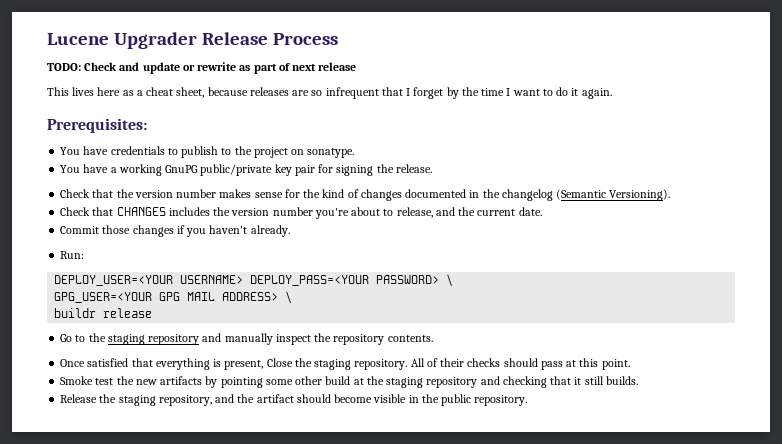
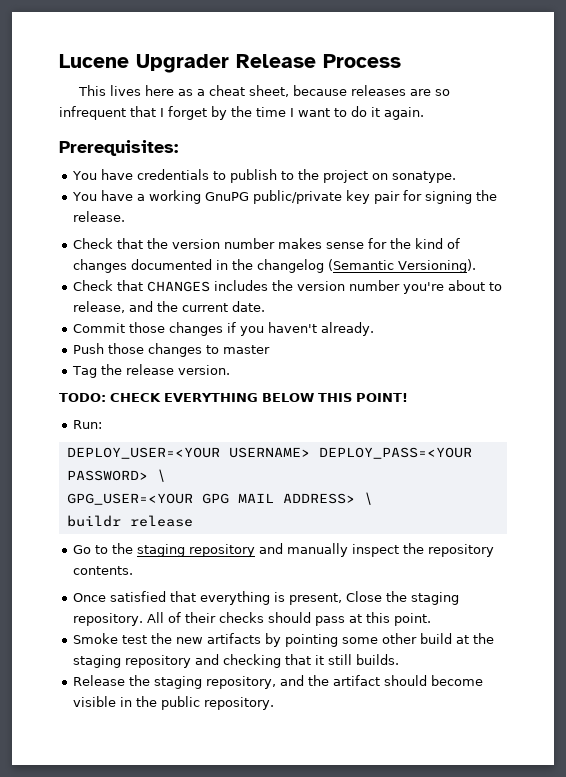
[47,62,357,74] // TODO: Check and update or rewrite as part of next release -> (401, 61) none
(290, 231) none -> [72,343,270,357] [71,364,230,378] [59,393,408,402] // Push those changes to master // Tag the release version. // TODO: CHECK EVERYTHING BELOW THIS POINT!

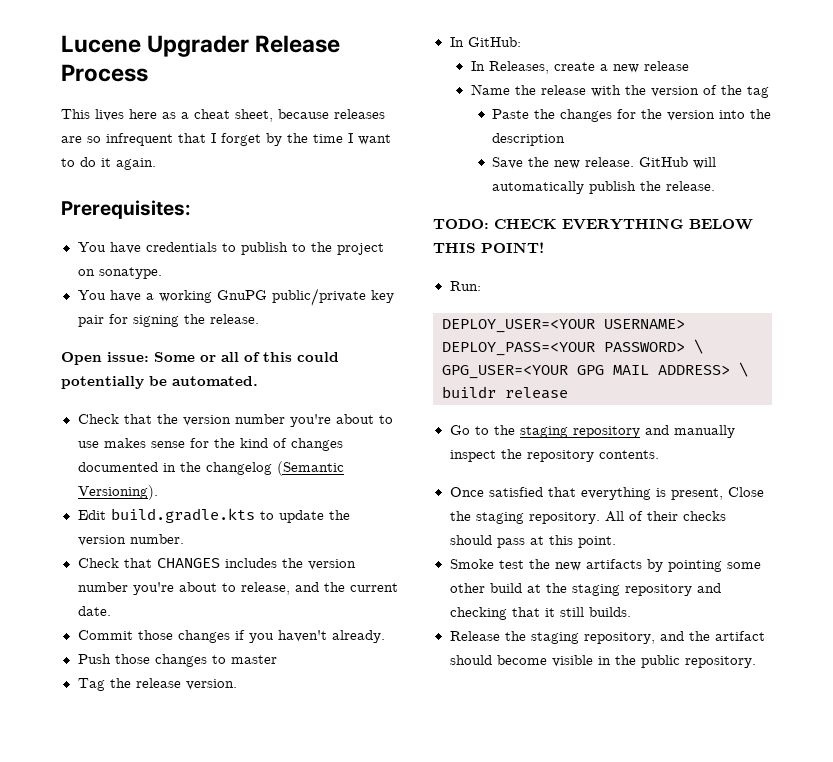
(125, 216) none -> [61,352,339,365] [61,376,258,389] // Open issue: Some or all of this could potentially be automated.
(275, 243) none -> [289,414,393,427] [77,441,99,448] you're about to use
(476, 266) none -> [77,508,350,523] [77,534,184,546] // Edit build.gradle.kts to update the version number.
(230, 370) none -> [449,37,521,47] [470,61,689,74] [470,84,769,98] [492,109,772,122] [492,133,566,146] [492,157,717,169] [492,181,716,194] // In GitHub: // In Releases, create a new release // Name the release with the version of the tag // Paste the changes for the version into the description // Save the new release. GitHub will automatically publish the release.

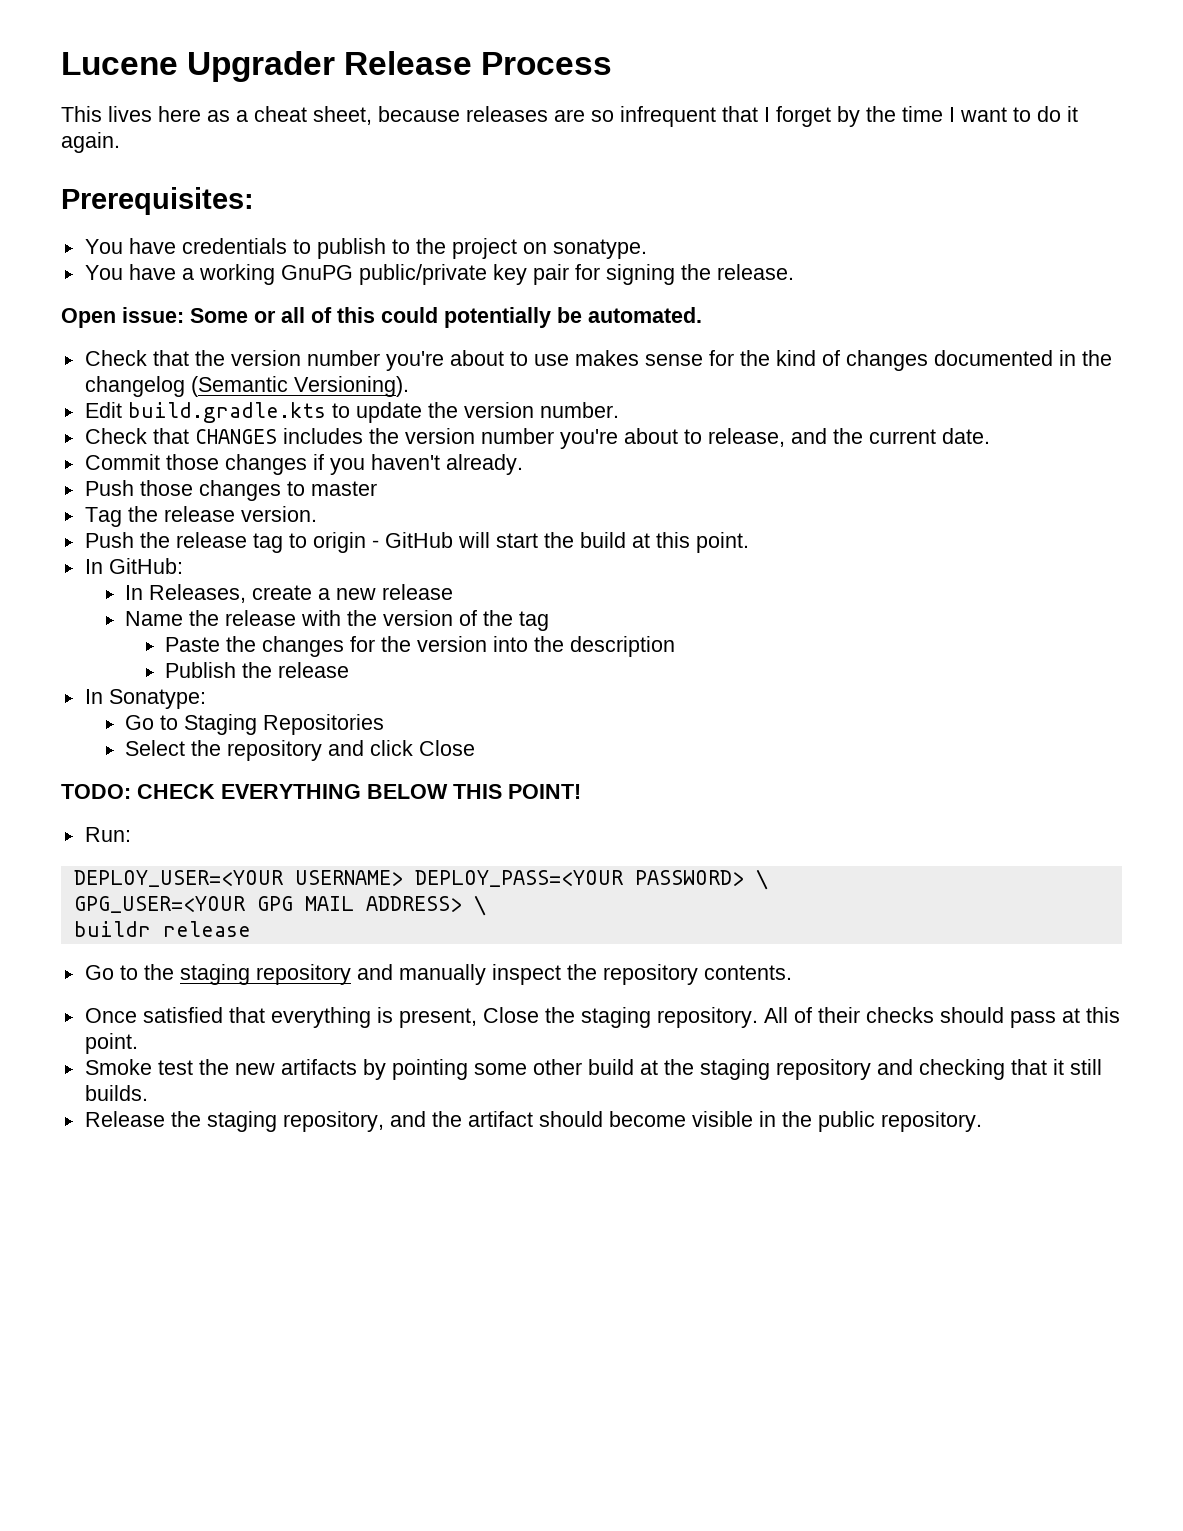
(237, 684) none -> [84,532,749,553] // Push the release tag to origin - GitHub will start the build at this point.
[492,157,717,169] [492,181,716,194] Save the new release. GitHub will automatically publish the release. -> [165,662,350,678] [84,689,206,709] [124,714,384,735] [124,740,475,761] Publish the release // In Sonatype: // Go to Staging Repositories // Select the repository and click Close

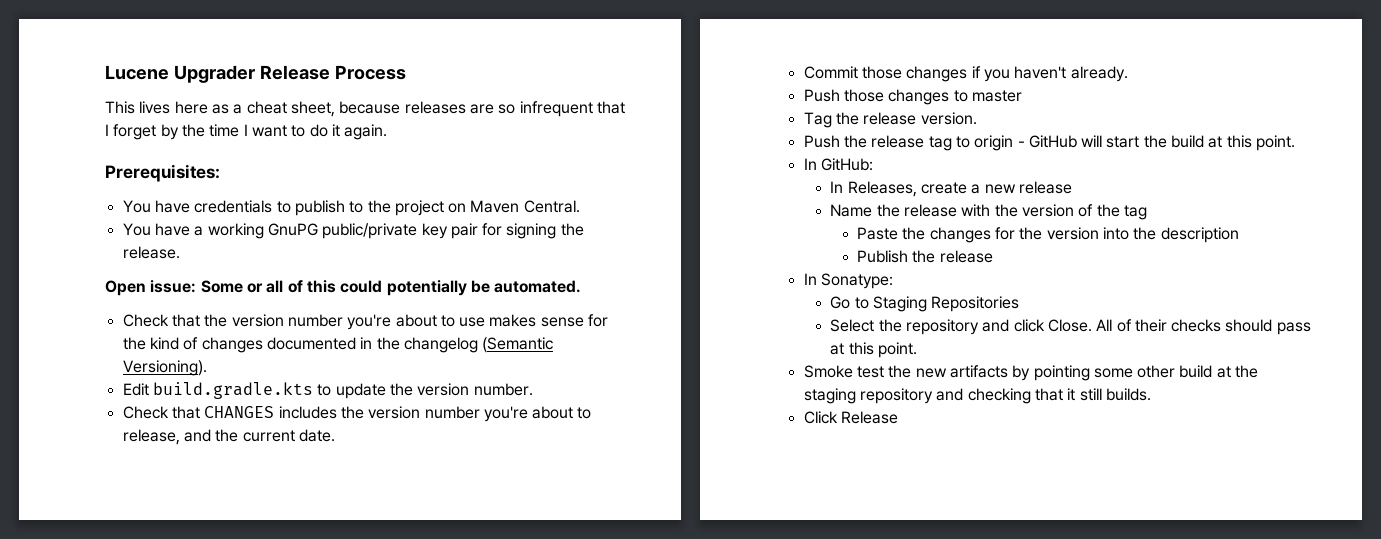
[552,239,647,259] sonatype. -> [470,200,580,213] Maven Central.
[418,740,475,756] [61,784,581,799] [84,827,131,842] [73,869,768,890] [73,895,486,916] [73,921,251,937] [84,964,792,985] [84,1007,758,1028] Close // TODO: CHECK EVERYTHING BELOW THIS POINT! // Run: // DEPLOY_USER=<YOUR USERNAME> DEPLOY_PASS=<YOUR PASSWORD> \ // GPG_USER=<YOUR GPG MAIL ADDRESS> \ // buildr release // Go to the staging repository and manually inspect the repository contents. // Once satisfied that everything is present, Close the staging repository. -> [1047,319,1092,332] Close.
[84,1111,982,1132] Release the staging repository, and the artifact should become visible in the public repository. -> [803,411,898,424] Click Release

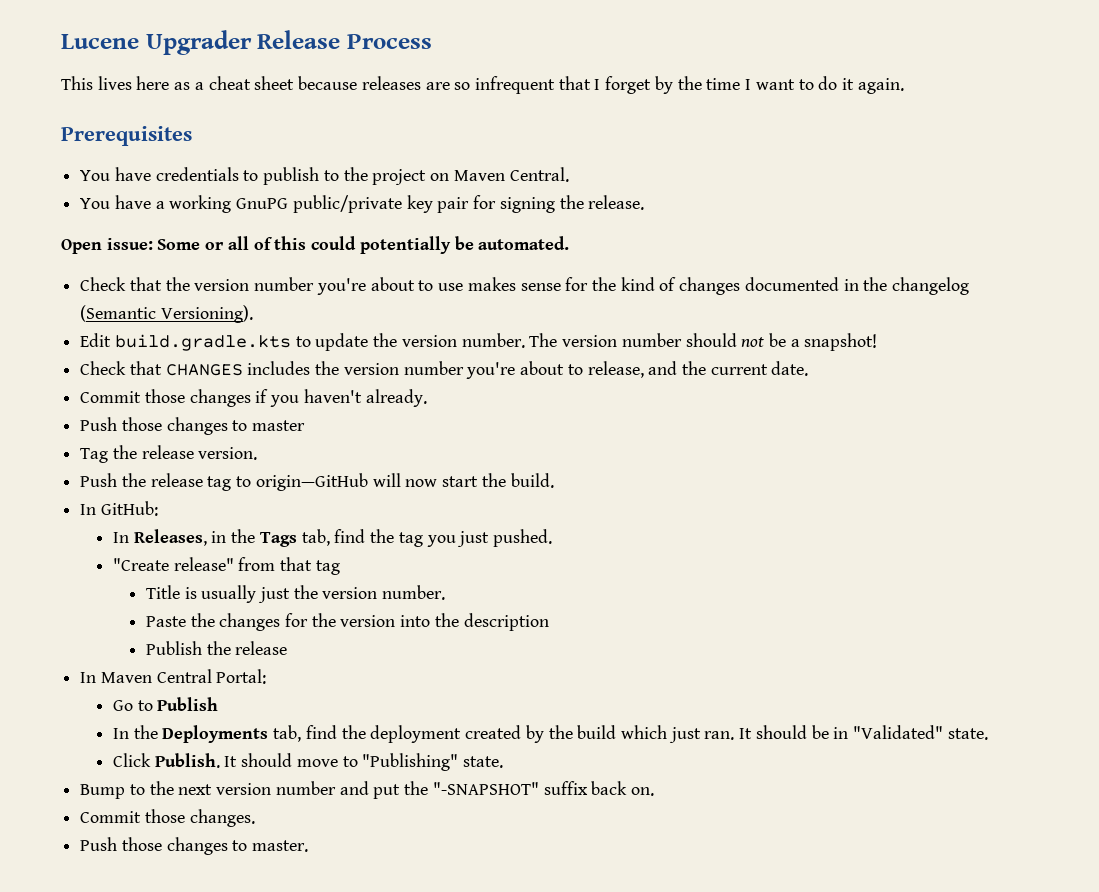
[290,101,335,117] sheet, -> [254,76,295,90] sheet
[105,164,220,182] Prerequisites: -> [61,126,192,146] Prerequisites
(533, 389) none -> [529,333,878,351] The version number should not be a snapshot!
[974,135,1296,151] [803,158,873,171] [830,181,1072,197] [830,204,1147,220] origin - GitHub will start the build at this point. // In GitHub: // In Releases, create a new release // Name the release with the version of the tag -> [255,473,554,491] [80,501,158,516] [113,529,553,547] [113,557,340,575] [145,585,446,603] origin—GitHub will now start the build. // In GitHub: // In Releases, in the Tags tab, find the tag you just pushed. // "Create release" from that tag // Title is usually just the version number.
[820,273,893,289] Sonatype: -> [100,669,267,684] Maven Central Portal:
[872,296,1020,312] [830,319,1311,335] [830,342,917,358] [803,365,1259,381] [803,388,1151,404] [803,411,898,424] Staging Repositories // Select the repository and click Close. All of their checks should pass at this point. // Smoke test the new artifacts by pointing some other build at the staging repository and checking that it still builds. // Click Release -> [157,697,219,711] [113,725,988,743] [113,753,504,771] [80,781,654,799] [80,809,255,827] [80,837,309,855] Publish // In the Deployments tab, find the deployment created by the build which just ran. It should be in "Validated" state. // Click Publish. It should move to "Publishing" state. // Bump to the next version number and put the "-SNAPSHOT" suffix back on. // Commit those changes. // Push those changes to master.

